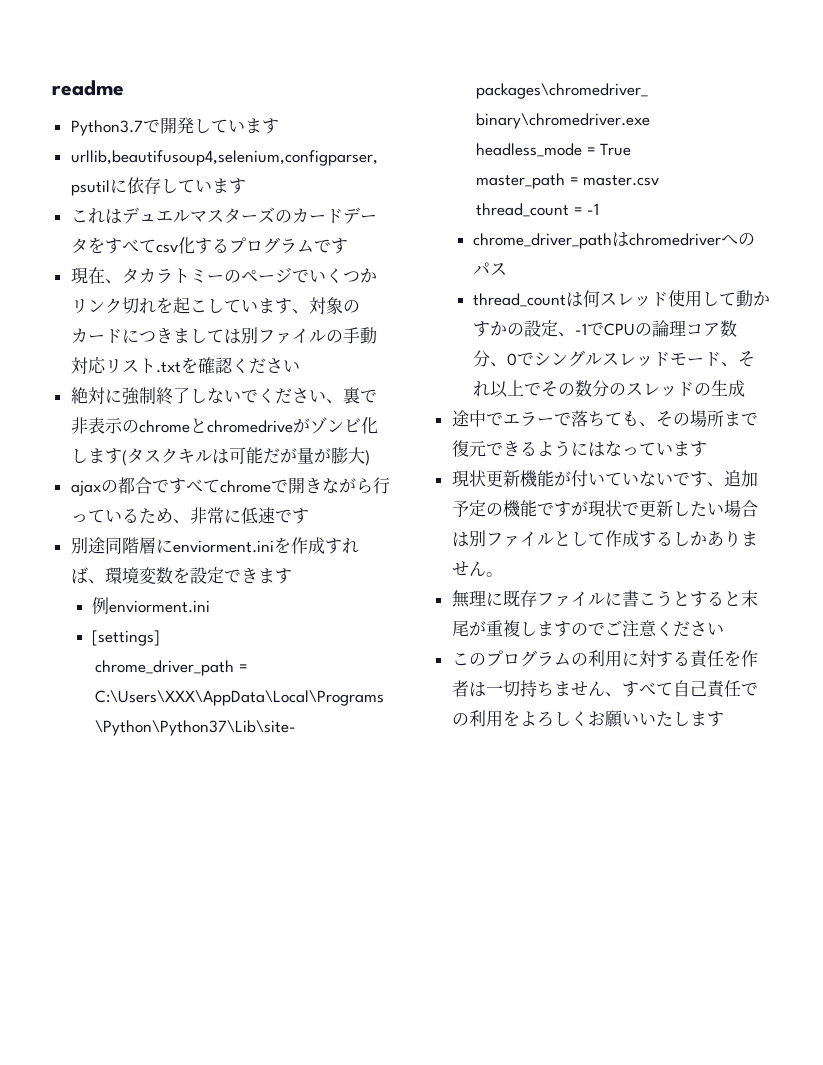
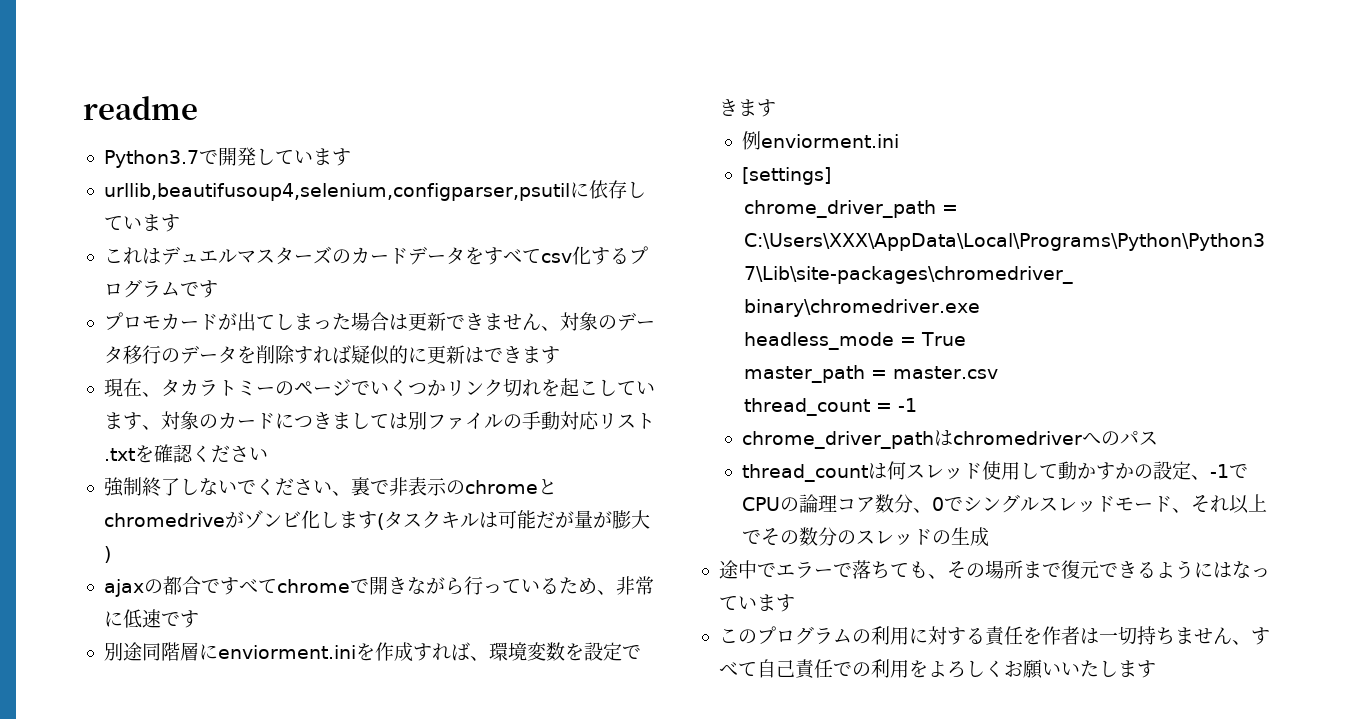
(348, 246) none -> [103,312,655,331] [103,345,560,365] // プロモカードが出てしまった場合は更新できません、対象のデータ移行のデータを削除すれば疑似的に更新はできます
[70,387,122,404] 絶対に -> (268, 454) none
[451,470,758,487] [451,500,758,517] [451,530,758,547] [451,561,503,577] [451,590,758,608] [451,620,724,637] // 現状更新機能が付いていないです、追加予定の機能ですが現状で更新したい場合は別ファイルとして作成するしかありません。 // 無理に既存ファイルに書こうとすると末尾が重複しますのでご注意ください -> (795, 603) none

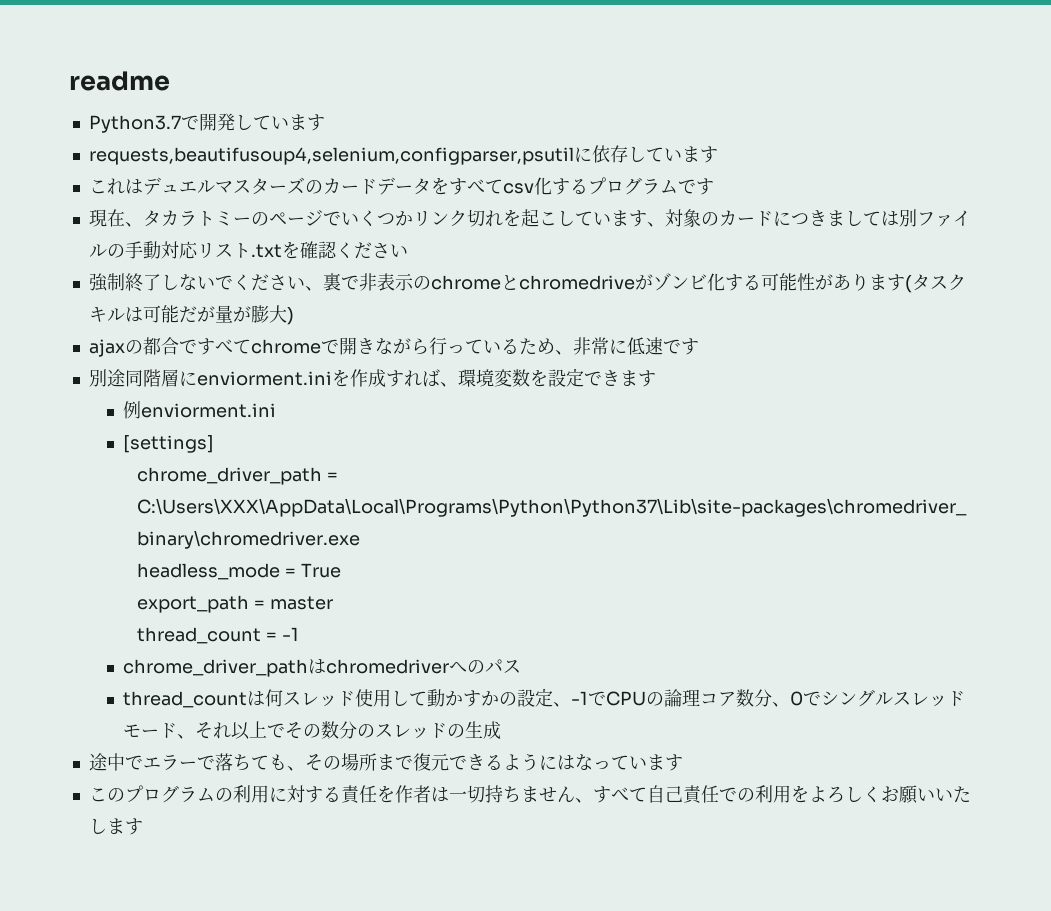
[103,183,570,201] urllib,beautifusoup4,selenium,configparser,psutil -> [88,147,574,165] requests,beautifusoup4,selenium,configparser,psutil
[103,312,655,331] [103,345,560,365] // プロモカードが出てしまった場合は更新できません、対象のデータ移行のデータを削除すれば疑似的に更新はできます -> (714, 186) none
[319,511,339,528] し -> [724,273,869,291] する可能性があり
[744,365,999,383] master_path = master.csv -> [137,595,333,613] export_path = master

